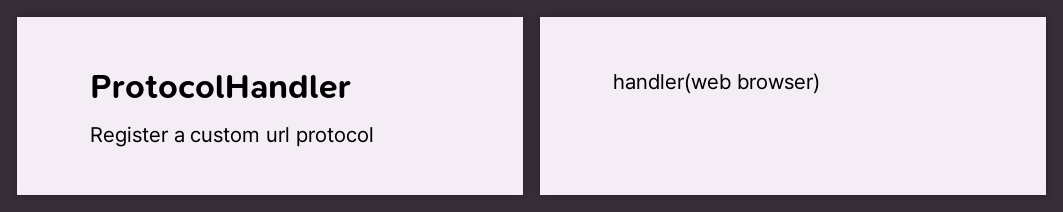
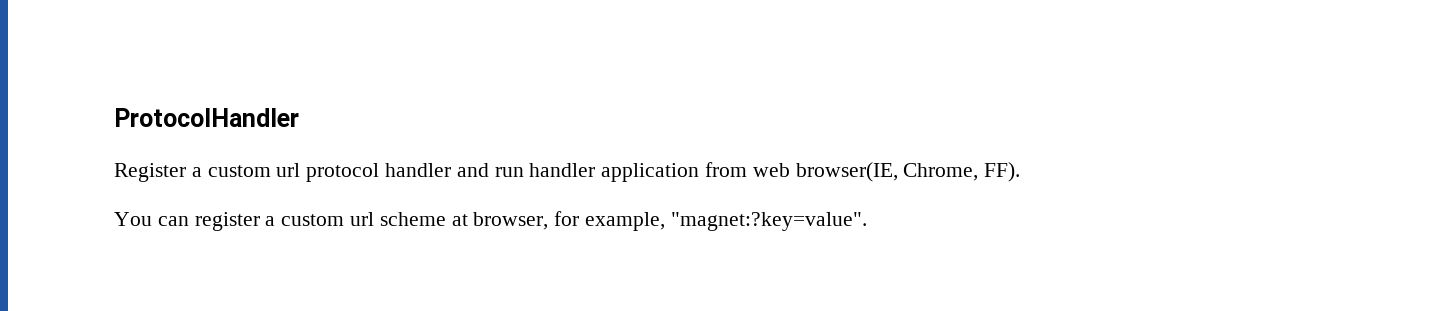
[613,73,820,94] handler(web browser) -> [385,162,1021,182] [114,211,867,231] handler and run handler application from web browser(IE, Chrome, FF). // You can register a custom url scheme at browser, for example, "magnet:?key=value".

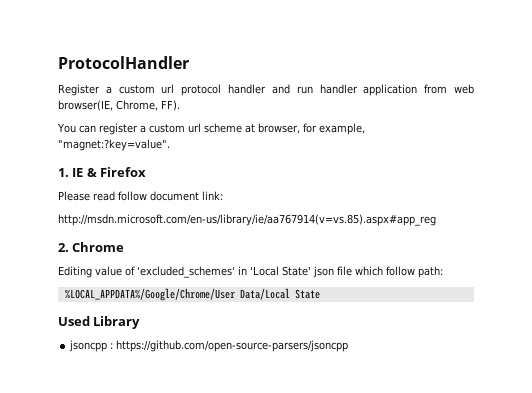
(867, 221) none -> [58,167,147,177] [58,191,223,201] [58,214,436,226] [58,242,125,252] [58,266,443,278] [64,288,320,301] [58,316,141,329] [69,340,349,352] // 1. IE & Firefox // Please read follow document link: // http://msdn.microsoft.com/en-us/library/ie/aa767914(v=vs.85).aspx#app_reg // 2. Chrome // Editing value of 'excluded_schemes' in 'Local State' json file which follow path: // %LOCAL_APPDATA%/Google/Chrome/User Data/Local State // Used Library // jsoncpp : https://github.com/open-source-parsers/jsoncpp

